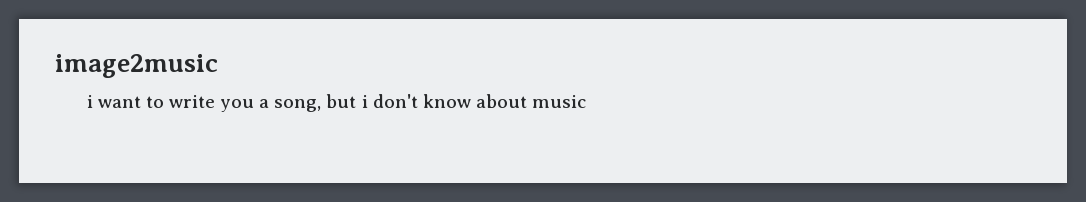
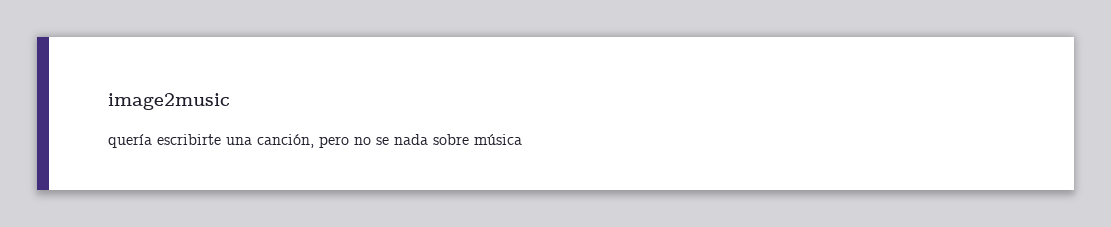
[86,94,587,112] i want to write you a song, but i don't know about music -> [108,134,522,148] quería escribirte una canción, pero no se nada sobre música

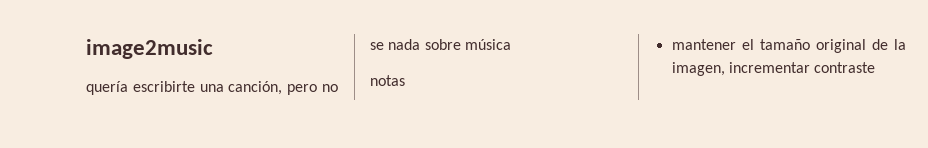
(522, 139) none -> [370,75,405,86] [671,39,906,53] [671,62,876,76] // notas // mantener el tamaño original de la imagen, incrementar contraste

